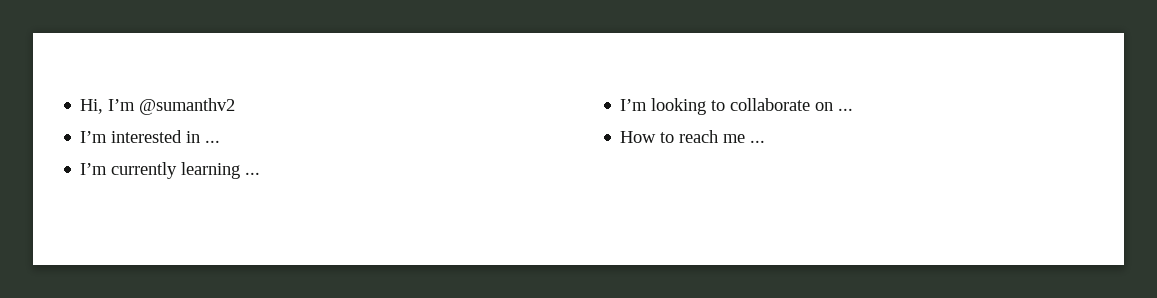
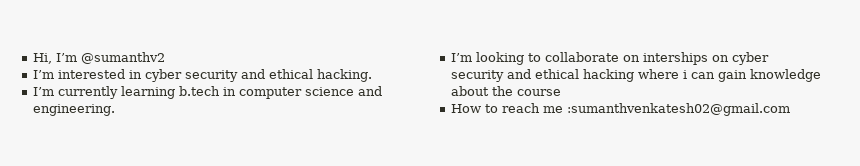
[205,140,221,143] [80,162,261,179] ... // I’m currently learning ... -> [144,69,372,82] [32,86,382,99] [32,104,115,116] cyber security and ethical hacking. // I’m currently learning b.tech in computer science and engineering.
[838,108,854,111] ... -> [642,52,769,65] [450,69,821,82] [450,86,561,96] interships on cyber security and ethical hacking where i can gain knowledge about the course
[750,140,766,143] ... -> [566,103,790,116] :sumanthvenkatesh02@gmail.com

